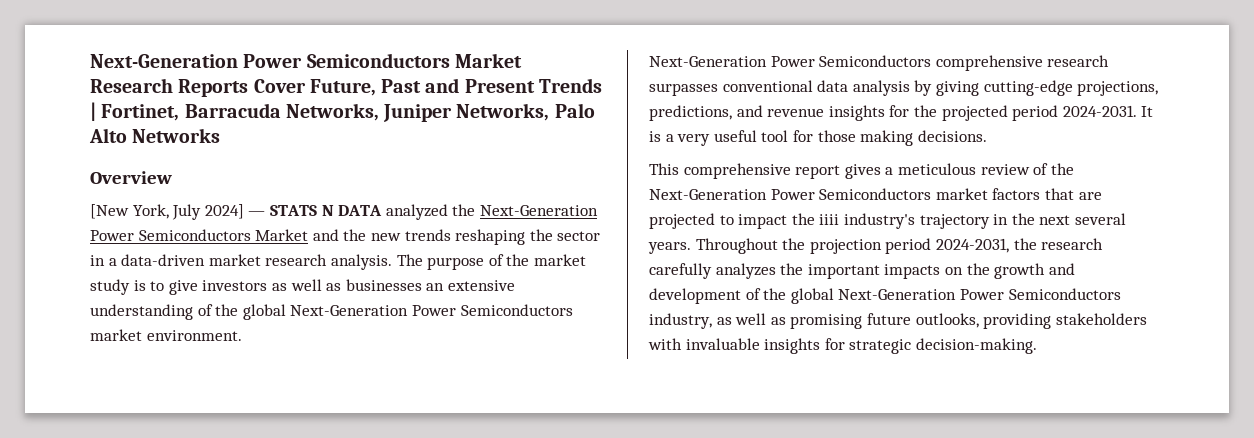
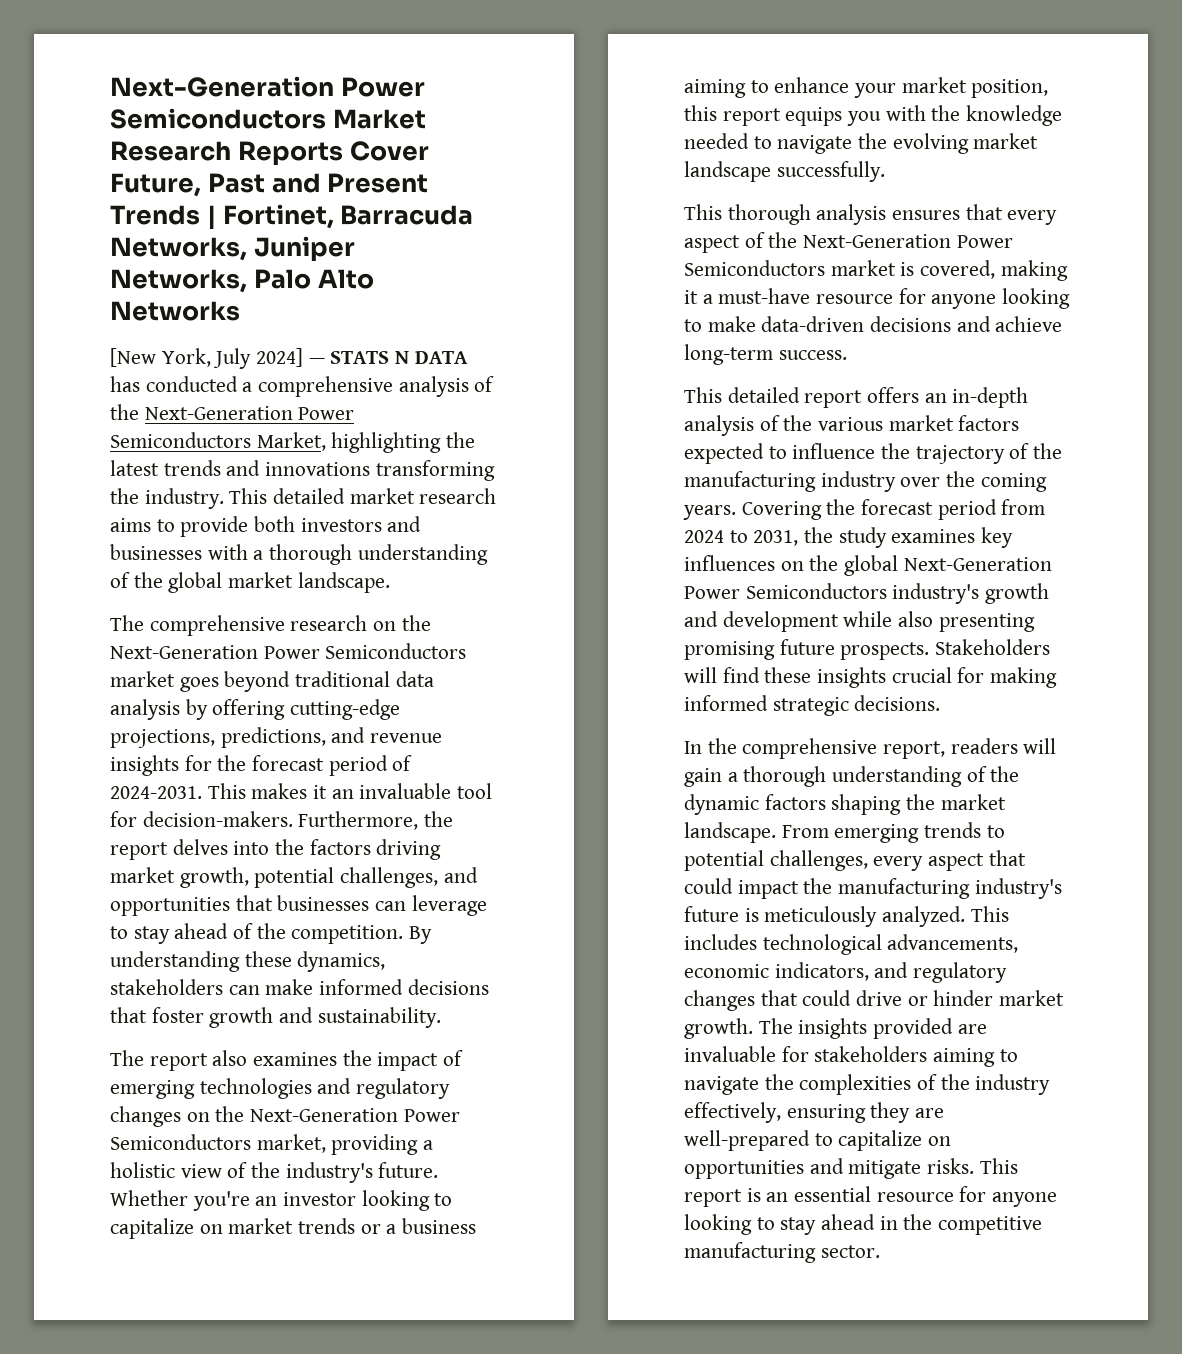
[90,171,172,184] // Overview -> (240, 311) none
[385,204,598,220] [90,229,601,245] [90,254,586,270] [90,279,515,295] [90,304,573,320] [90,329,242,341] [649,55,1110,71] [649,80,813,96] analyzed the Next-Generation Power Semiconductors Market and the new trends reshaping the sector in a data-driven market research analysis. The purpose of the market study is to give investors as well as businesses an extensive understanding of the global Next-Generation Power Semiconductors market environment. // Next-Generation Power Semiconductors comprehensive research surpasses conventional -> [110,376,495,397] [110,404,355,420] [110,432,476,453] [110,460,495,481] [110,488,497,509] [110,516,422,537] [110,544,488,565] [110,572,390,593] [110,615,431,636] [110,643,467,659] [110,671,391,692] has conducted a comprehensive analysis of the Next-Generation Power Semiconductors Market, highlighting the latest trends and innovations transforming the industry. This detailed market research aims to provide both investors and businesses with a thorough understanding of the global market landscape. // The comprehensive research on the Next-Generation Power Semiconductors market goes beyond traditional
[935,81,979,96] giving -> [212,699,286,720] offering
[941,105,1154,121] [649,130,987,146] [649,163,1030,179] projected period 2024-2031. It is a very useful tool for those making decisions. // This comprehensive report gives a meticulous review -> [252,755,413,776] [110,783,493,799] [110,811,454,830] [110,839,442,860] [110,867,478,888] [110,895,487,916] [110,923,433,944] [110,951,386,972] [110,979,489,995] [110,1007,441,1028] [110,1050,464,1071] [110,1078,451,1099] [110,1106,460,1127] [110,1134,434,1155] [110,1162,439,1183] [110,1190,453,1211] [110,1218,477,1239] [684,77,1049,98] [684,105,1063,126] [684,133,1039,154] [684,161,885,182] [684,204,1058,225] [684,235,740,253] forecast period of 2024-2031. This makes it an invaluable tool for decision-makers. Furthermore, the report delves into the factors driving market growth, potential challenges, and opportunities that businesses can leverage to stay ahead of the competition. By understanding these dynamics, stakeholders can make informed decisions that foster growth and sustainability. // The report also examines the impact of emerging technologies and regulatory changes on the Next-Generation Power Semiconductors market, providing a holistic view of the industry's future. Whether you're an investor looking to capitalize on market trends or a business aiming to enhance your market position, this report equips you with the knowledge needed to navigate the evolving market landscape successfully. // This thorough analysis ensures that every aspect
[992,188,1102,200] [649,213,1126,229] [648,238,1104,254] [649,263,1075,279] [649,288,1121,304] [649,313,1147,329] [648,338,1037,354] factors that are projected to impact the iiii industry's trajectory in the next several years. Throughout the projection period 2024-2031, the research carefully analyzes the important impacts on the growth and development of the global Next-Generation Power Semiconductors industry, as well as promising future outlooks, providing stakeholders with invaluable insights for strategic decision-making. -> [900,260,1068,281] [684,288,1071,309] [684,316,1063,332] [684,344,847,365] [684,387,1029,408] [684,415,1020,436] [684,443,1063,464] [684,471,1047,492] [683,499,1046,520] [684,527,1014,548] [684,555,1052,576] [684,583,1050,604] [684,611,1035,632] [684,639,1051,660] [684,667,1058,688] [684,695,941,716] [684,738,1057,759] [684,766,1020,787] [684,794,1006,815] [684,822,1005,843] [684,850,1026,871] [684,878,1062,899] [684,906,1009,927] [684,934,1019,955] [684,962,1008,983] [684,990,1065,1011] [684,1018,987,1039] [684,1046,1018,1067] [684,1074,1051,1095] [684,1102,945,1123] [684,1130,952,1151] [684,1158,1018,1179] [684,1186,1058,1207] [684,1214,1043,1235] [684,1242,880,1263] is covered, making it a must-have resource for anyone looking to make data-driven decisions and achieve long-term success. // This detailed report offers an in-depth analysis of the various market factors expected to influence the trajectory of the manufacturing industry over the coming years. Covering the forecast period from 2024 to 2031, the study examines key influences on the global Next-Generation Power Semiconductors industry's growth and development while also presenting promising future prospects. Stakeholders will find these insights crucial for making informed strategic decisions. // In the comprehensive report, readers will gain a thorough understanding of the dynamic factors shaping the market landscape. From emerging trends to potential challenges, every aspect that could impact the manufacturing industry's future is meticulously analyzed. This includes technological advancements, economic indicators, and regulatory changes that could drive or hinder market growth. The insights provided are invaluable for stakeholders aiming to navigate the complexities of the industry effectively, ensuring they are well-prepared to capitalize on opportunities and mitigate risks. This report is an essential resource for anyone looking to stay ahead in the competitive manufacturing sector.

